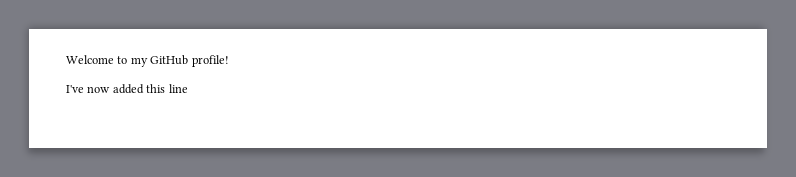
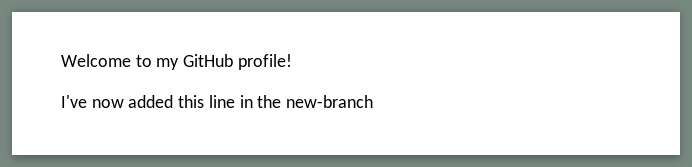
(188, 88) none -> [239,95,374,108] in the new-branch

